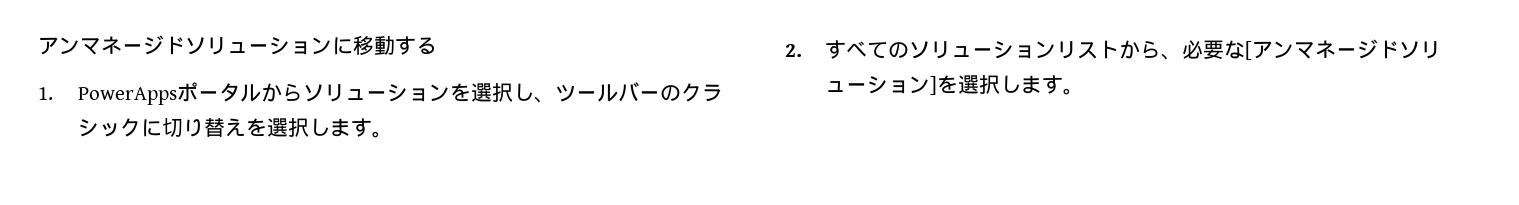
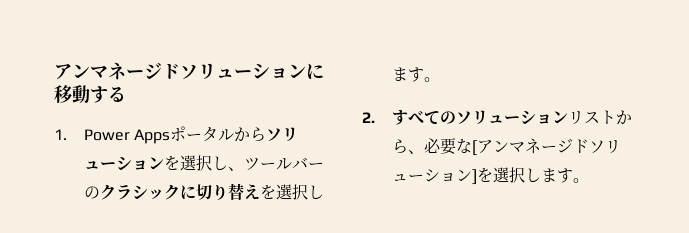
[78,87,178,105] PowerApps -> [83,129,170,144] Power Apps

